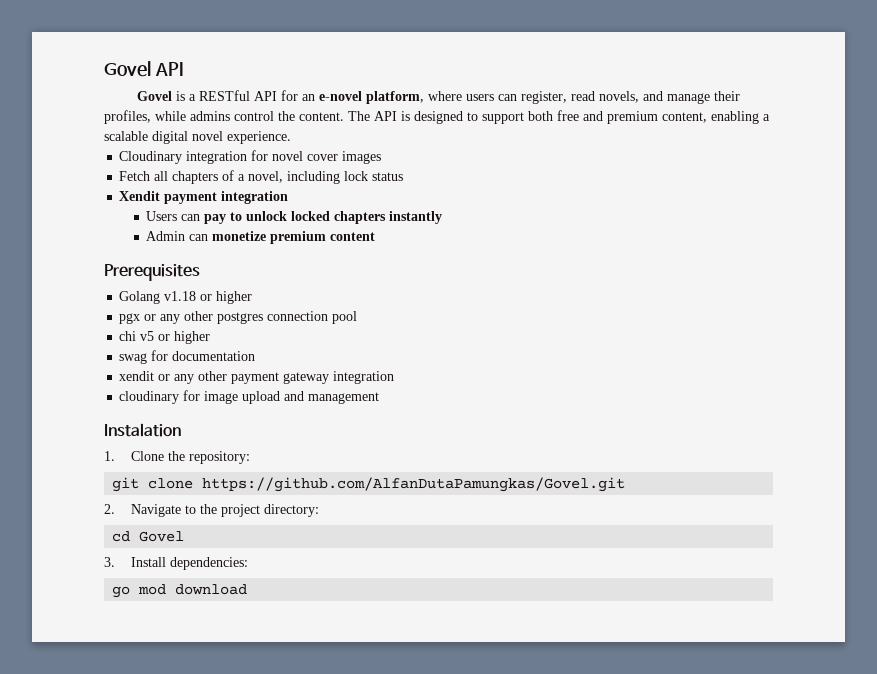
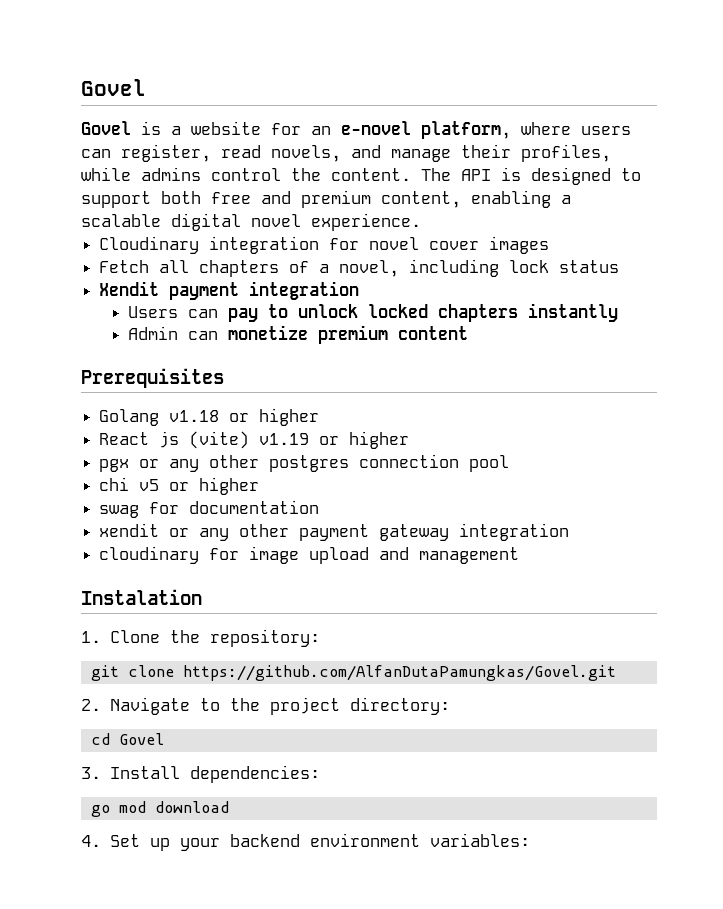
[104,61,183,77] Govel API -> [81,79,146,96] Govel
[199,90,278,101] RESTful API -> [191,121,261,135] website
(253, 297) none -> [99,431,410,449] // React js (vite) v1.19 or higher
(248, 589) none -> [81,833,530,851] // 4. Set up your backend environment variables:

